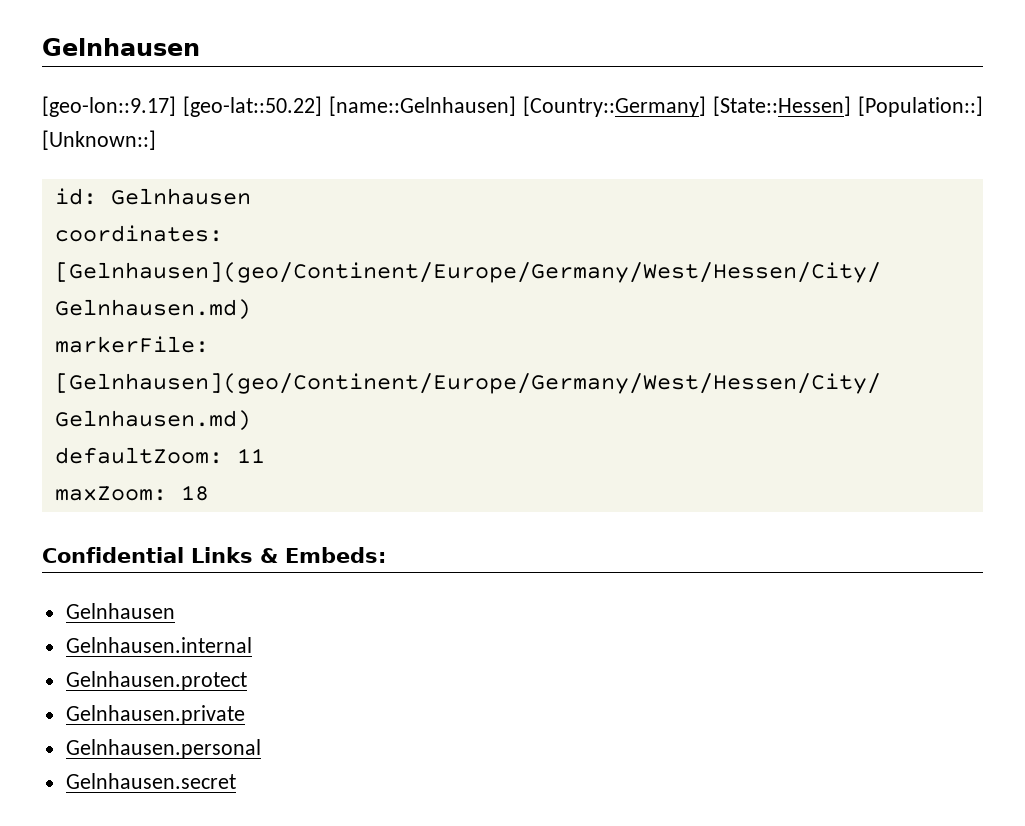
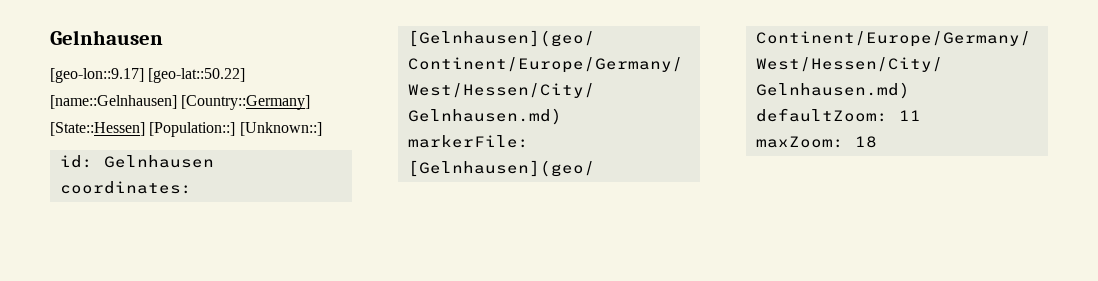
[42,547,386,563] [65,603,175,619] [65,637,252,653] [65,671,247,691] [65,705,245,725] [65,739,261,759] [65,773,236,789] // Confidential Links & Embeds: // Gelnhausen // Gelnhausen.internal // Gelnhausen.protect // Gelnhausen.private // Gelnhausen.personal // Gelnhausen.secret -> (877, 142) none

